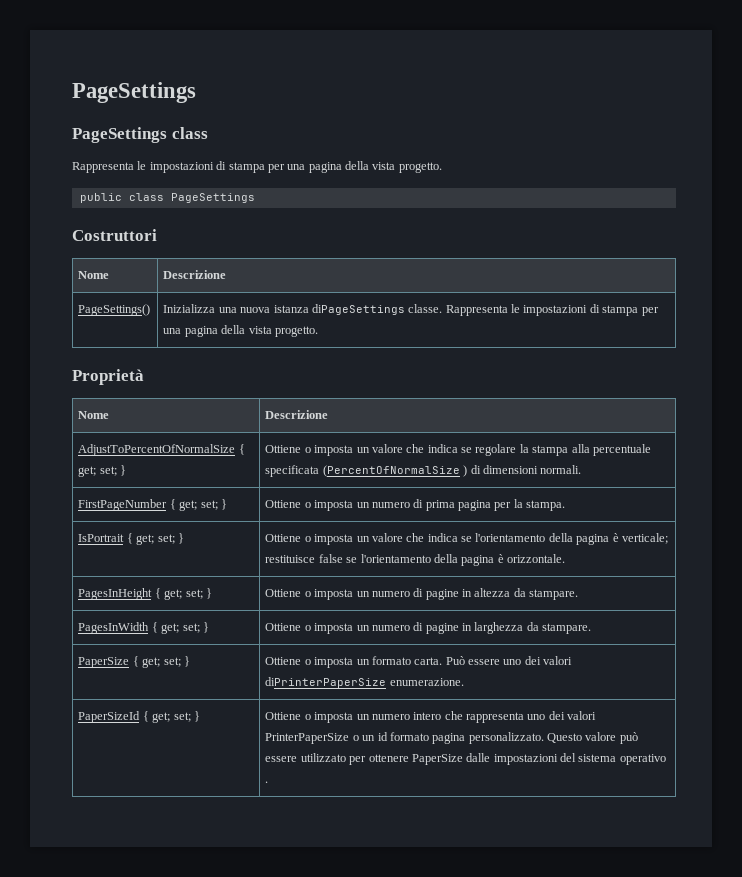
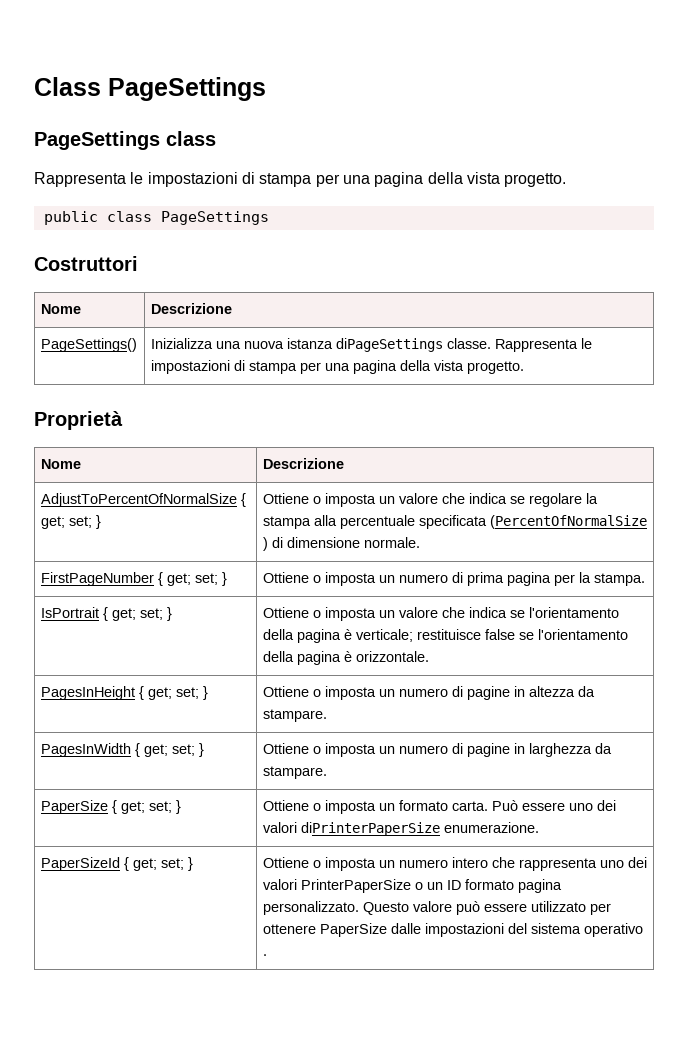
(72, 92) none -> [34,77,101,96] Class
[482,465,582,474] dimensioni normali. -> [286,537,420,548] dimensione normale.
[377,732,388,741] id -> [446,880,461,890] ID

